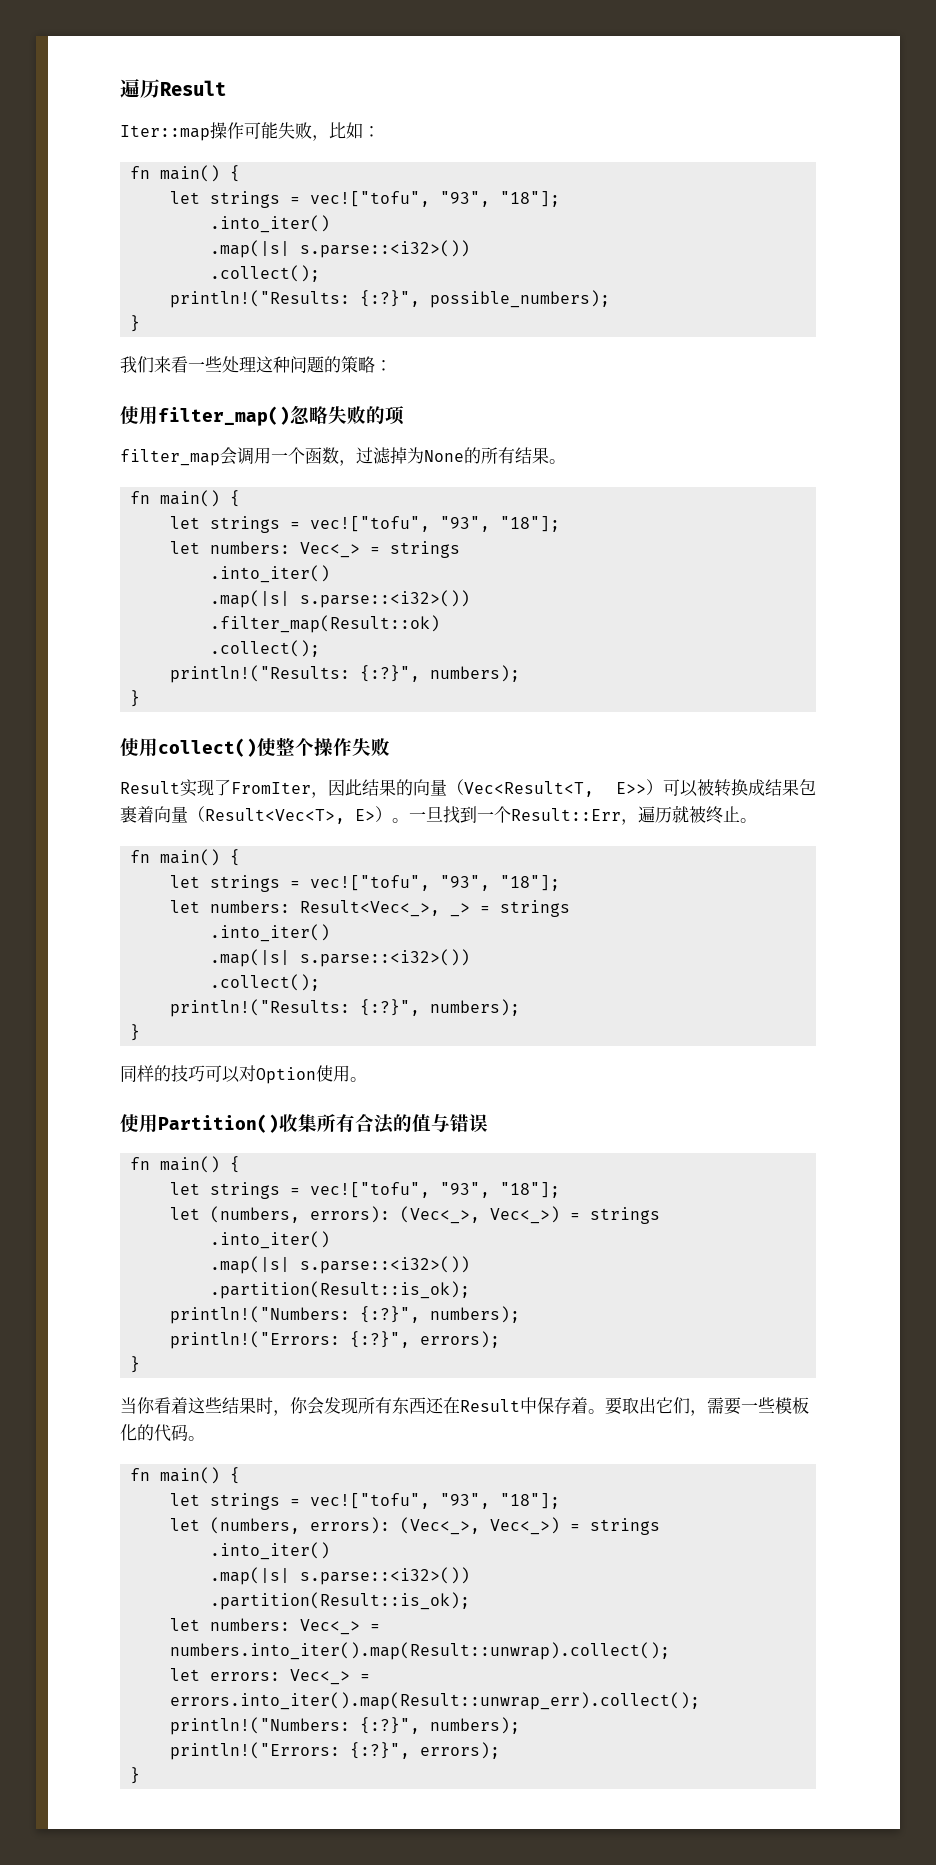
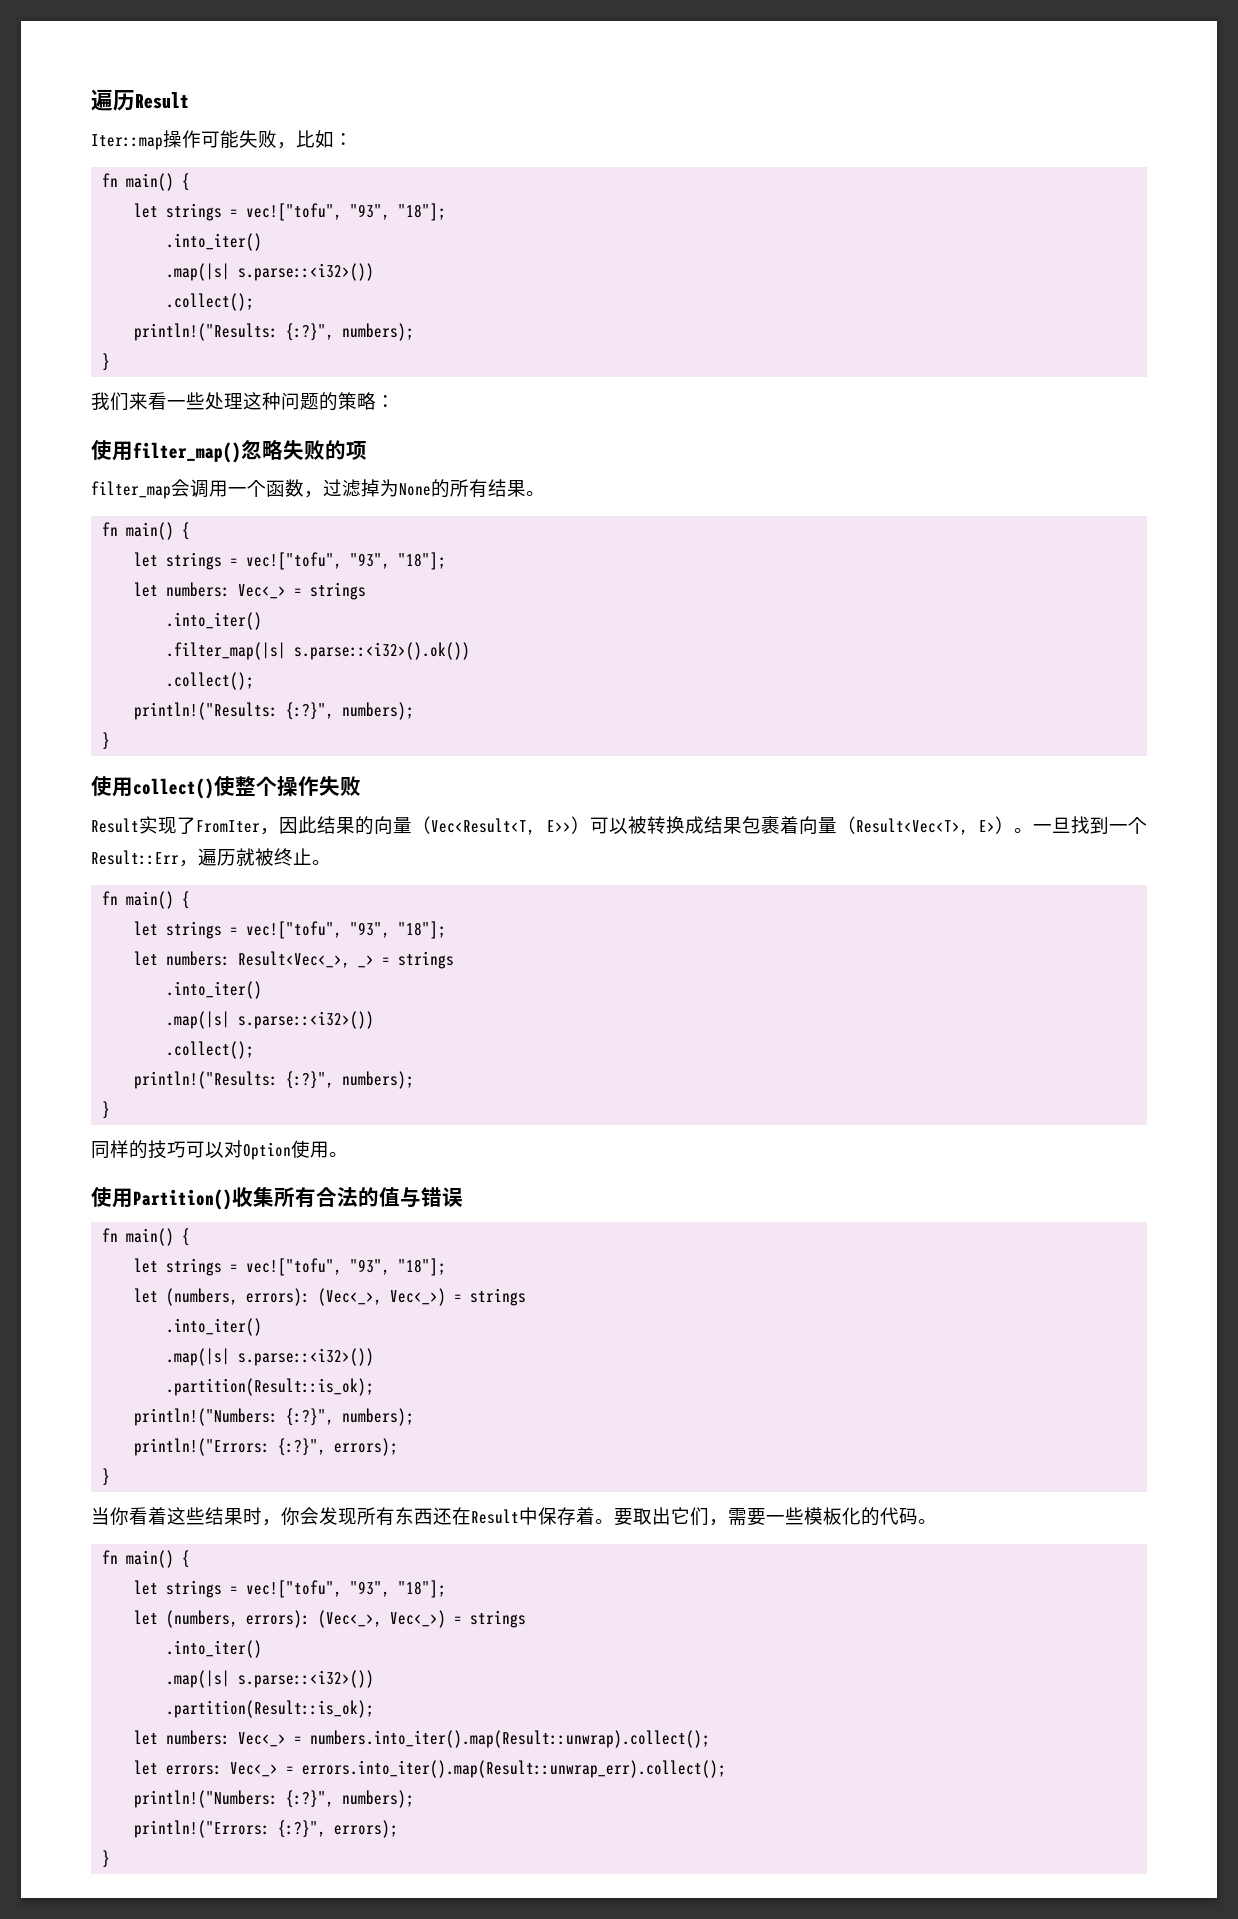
[430,290,611,308] possible_numbers); -> [342,323,415,341] numbers);
[210,590,471,608] [210,615,441,633] .map(|s| s.parse::<i32>()) // .filter_map(Result::ok) -> [166,642,471,660] .filter_map(|s| s.parse::<i32>().ok())

